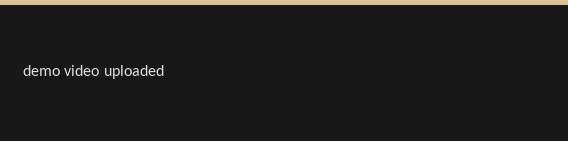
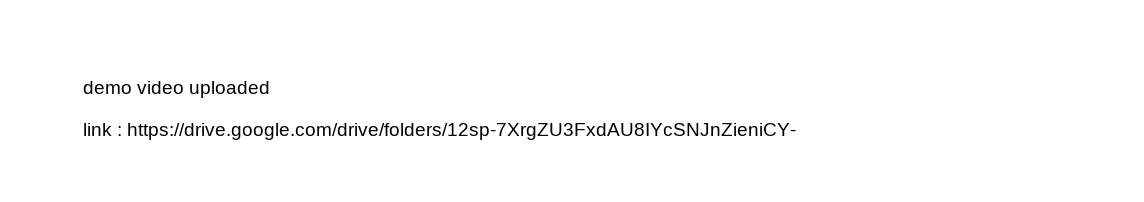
(164, 72) none -> [83,123,797,140] // link : https://drive.google.com/drive/folders/12sp-7XrgZU3FxdAU8IYcSNJnZieniCY-

